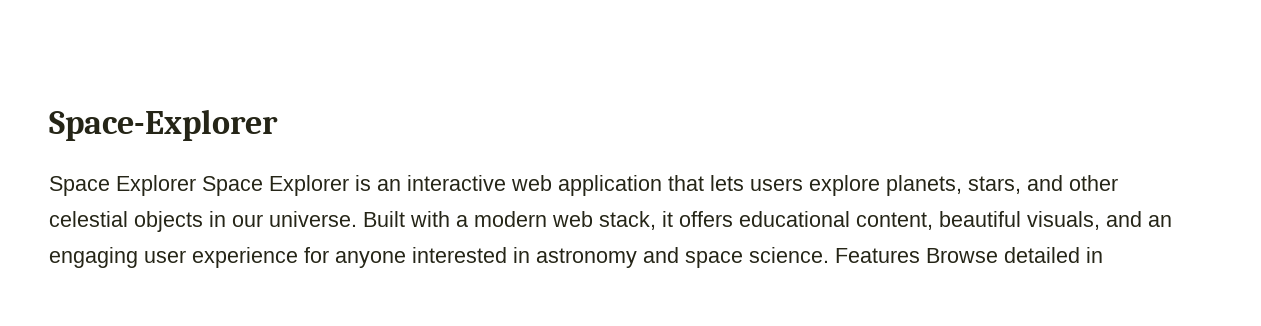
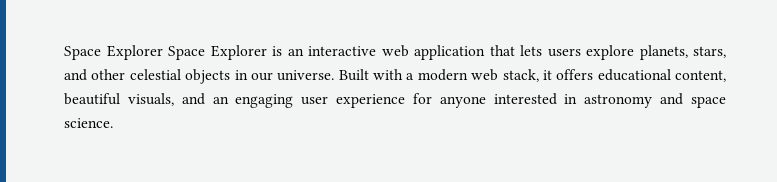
[49,109,278,141] Space-Explorer // -> (64, 53) none
[835,247,1103,263] Features Browse detailed in -> (113, 123) none

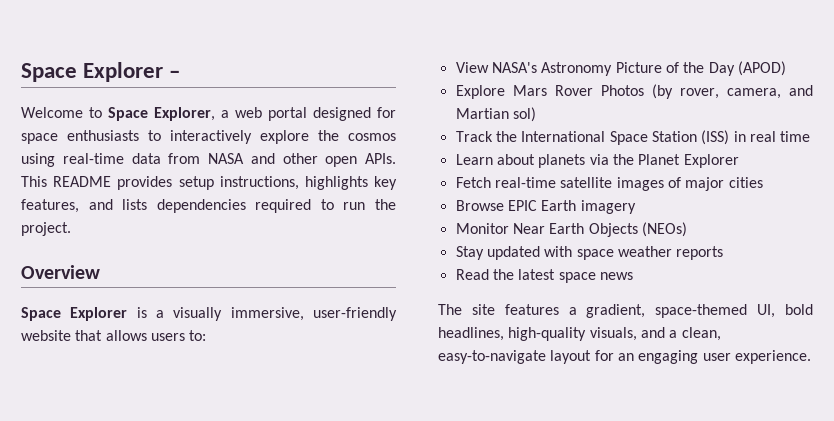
[64,45,726,60] [64,69,726,84] [64,93,726,108] [64,118,113,128] Space Explorer Space Explorer is an interactive web application that lets users explore planets, stars, and other celestial objects in our universe. Built with a modern web stack, it offers educational content, beautiful visuals, and an engaging user experience for anyone interested in astronomy and space science. -> [21,62,181,82] [21,107,396,121] [21,130,396,144] [21,153,396,167] [21,176,398,190] [21,199,396,213] [21,222,71,236] [21,265,100,279] [21,307,398,321] [21,330,207,341] [455,61,786,76] [455,84,813,99] [455,107,536,122] [455,130,811,145] [455,154,739,168] [455,177,763,191] [455,200,636,214] [455,222,687,237] [455,246,724,260] [455,269,633,283] [438,304,813,318] [438,327,721,341] [438,350,811,364] Space Explorer – // Welcome to Space Explorer, a web portal designed for space enthusiasts to interactively explore the cosmos using real-time data from NASA and other open APIs. This README provides setup instructions, highlights key features, and lists dependencies required to run the project. // Overview // Space Explorer is a visually immersive, user-friendly website that allows users to: // View NASA's Astronomy Picture of the Day (APOD) // Explore Mars Rover Photos (by rover, camera, and Martian sol) // Track the International Space Station (ISS) in real time // Learn about planets via the Planet Explorer // Fetch real-time satellite images of major cities // Browse EPIC Earth imagery // Monitor Near Earth Objects (NEOs) // Stay updated with space weather reports // Read the latest space news // The site features a gradient, space-themed UI, bold headlines, high-quality visuals, and a clean, easy-to-navigate layout for an engaging user experience.

